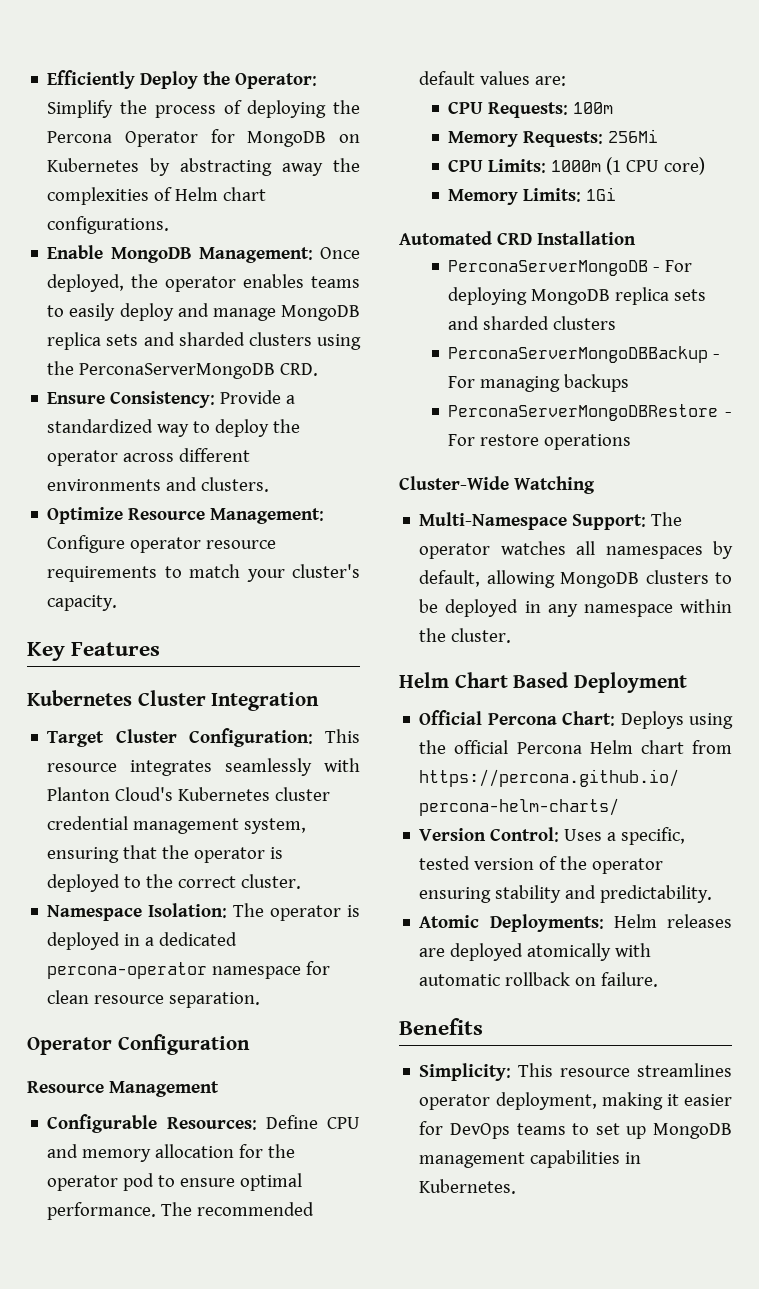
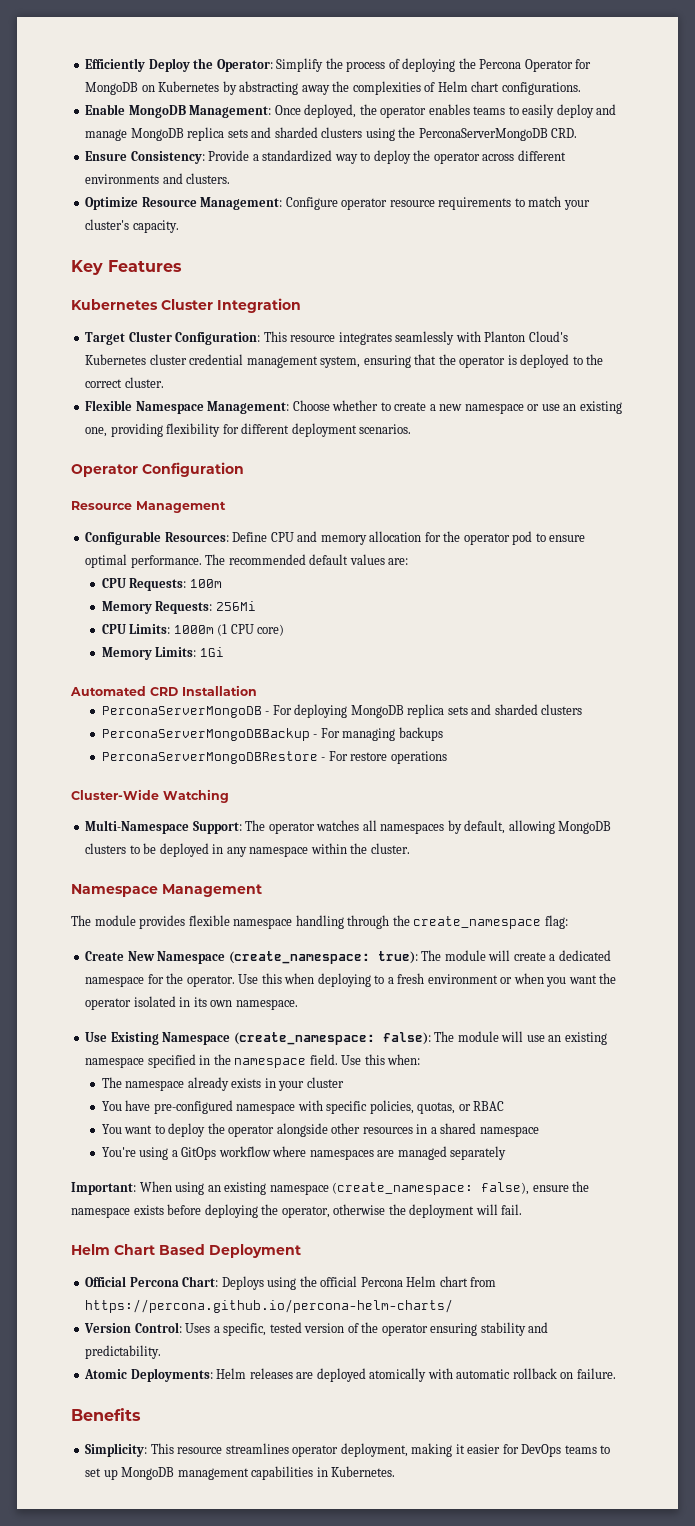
[47,903,360,921] [47,932,238,950] [47,961,331,979] [47,990,261,1008] Namespace Isolation: The operator is deployed in a dedicated percona-operator namespace for clean resource separation. -> [85,400,622,414] [85,423,412,437] Flexible Namespace Management: Choose whether to create a new namespace or use an existing one, providing flexibility for different deployment scenarios.
(512, 635) none -> [71,884,262,897] [71,915,568,929] [85,950,611,964] [85,973,617,987] [85,996,298,1010] [85,1031,607,1045] [85,1054,421,1068] [101,1077,344,1091] [101,1100,505,1114] [101,1123,539,1137] [101,1146,507,1160] [71,1181,590,1195] [71,1204,523,1218] // Namespace Management // The module provides flexible namespace handling through the create_namespace flag: // Create New Namespace (create_namespace: true): The module will create a dedicated namespace for the operator. Use this when deploying to a fresh environment or when you want the operator isolated in its own namespace. // Use Existing Namespace (create_namespace: false): The module will use an existing namespace specified in the namespace field. Use this when: // The namespace already exists in your cluster // You have pre-configured namespace with specific policies, quotas, or RBAC // You want to deploy the operator alongside other resources in a shared namespace // You're using a GitOps workflow where namespaces are managed separately // Important: When using an existing namespace (create_namespace: false), ensure the namespace exists before deploying the operator, otherwise the deployment will fail.

